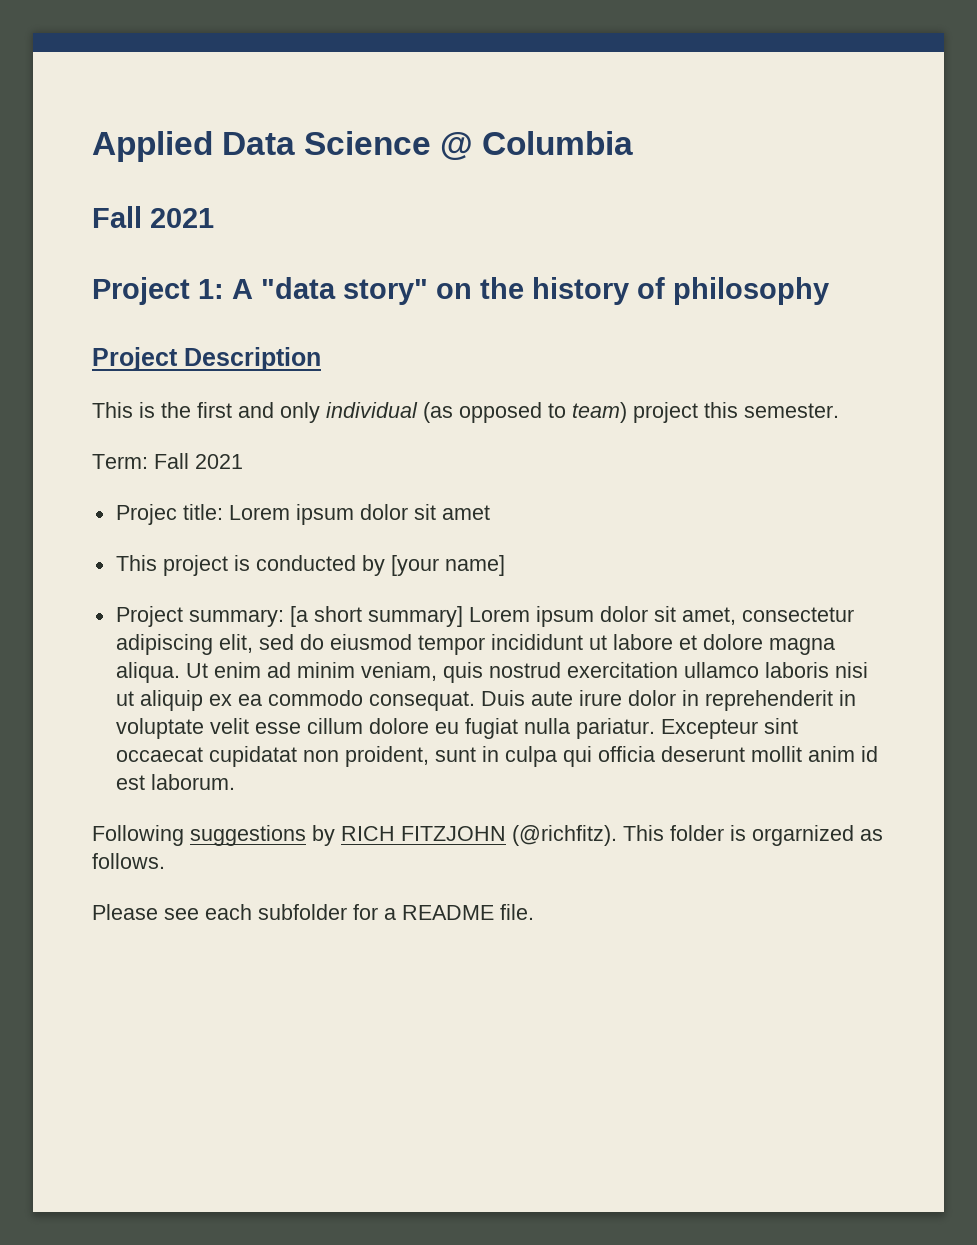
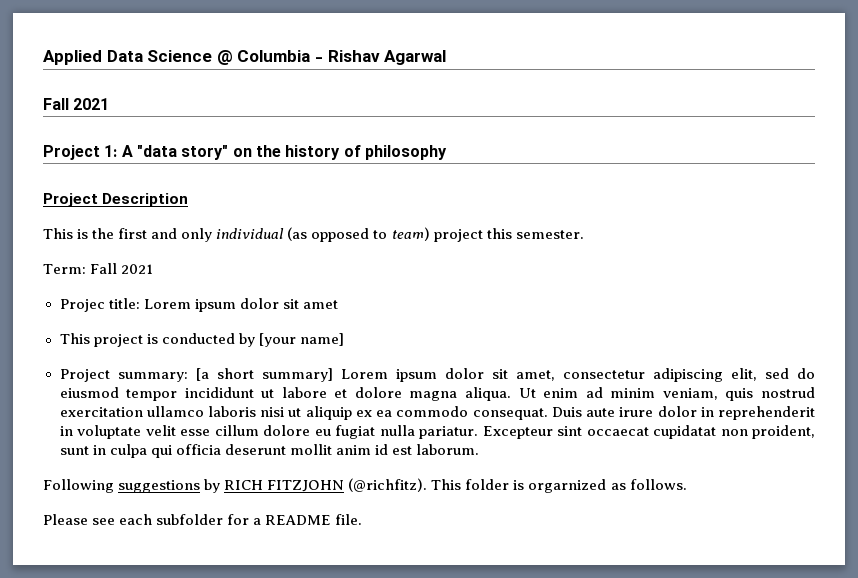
(634, 143) none -> [314,50,447,65] - Rishav Agarwal

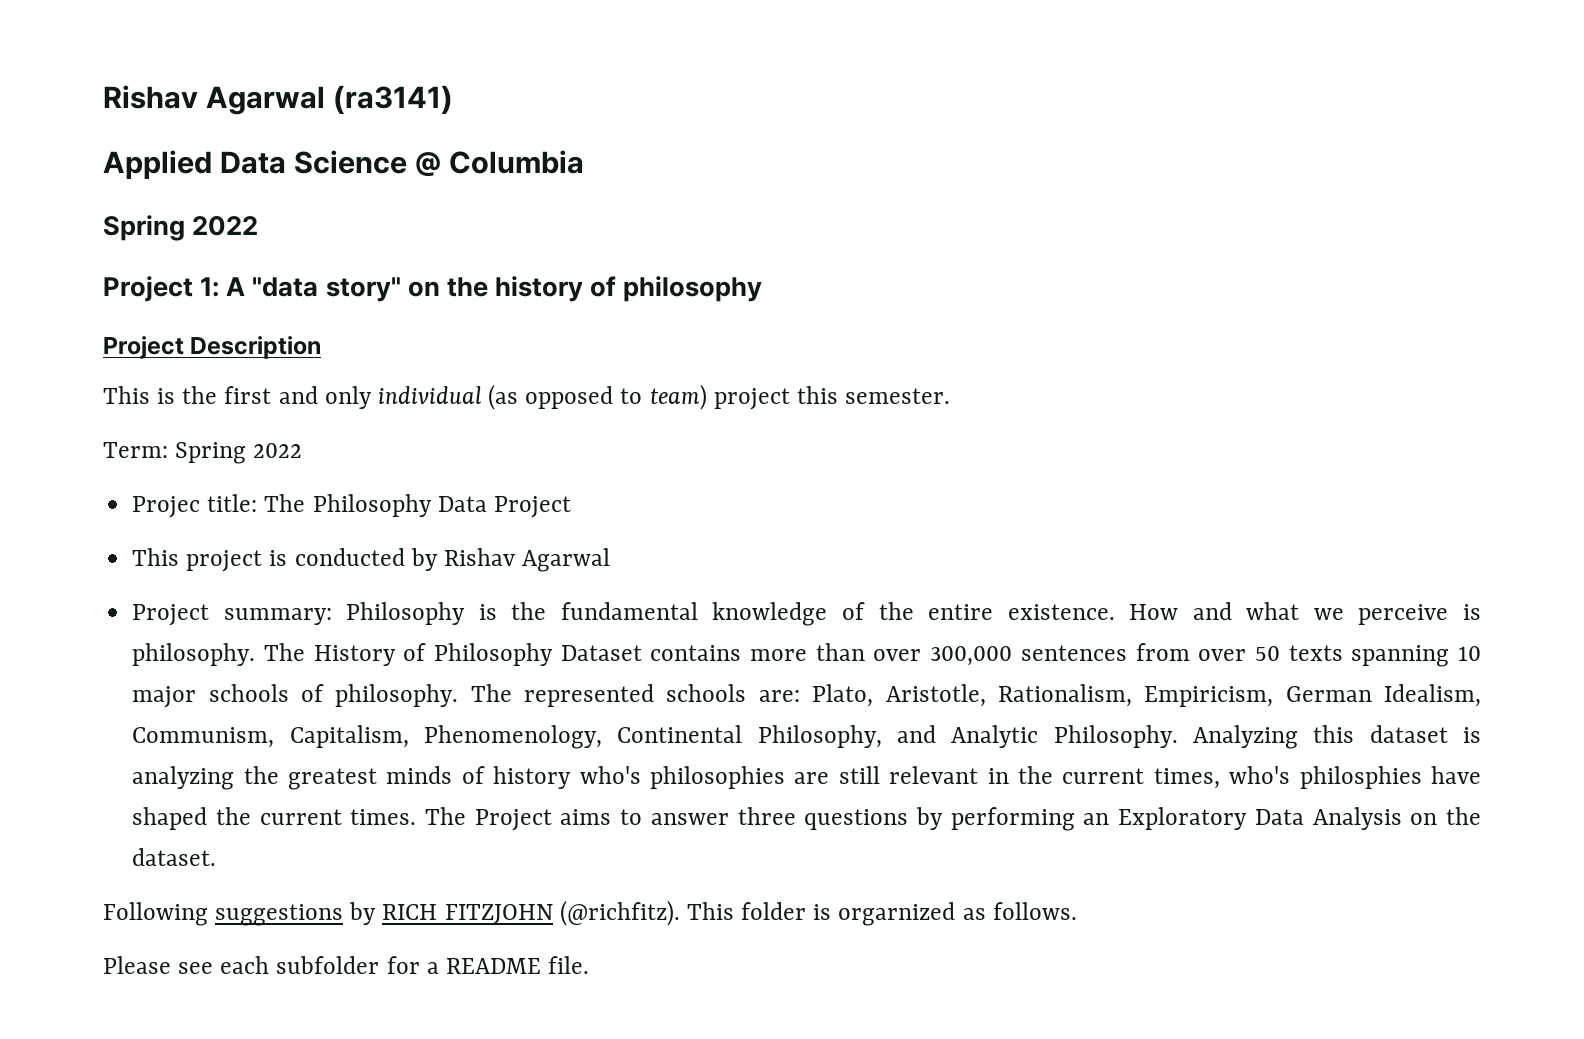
(43, 57) none -> [103,85,454,115] Rishav Agarwal (ra3141) //
[314,50,447,65] [43,98,110,110] - Rishav Agarwal // Fall 2021 -> [103,215,259,241] // Spring 2022
[90,263,154,274] Fall 2021 -> [175,442,303,464] Spring 2022
[143,298,338,312] Lorem ipsum dolor sit amet -> [264,494,571,518] The Philosophy Data Project
[258,333,344,347] [your name] -> [443,548,611,572] Rishav Agarwal
[195,368,816,382] [59,387,816,401] [59,406,816,420] [59,425,815,439] [59,444,480,458] [a short summary] Lorem ipsum dolor sit amet, consectetur adipiscing elit, sed do eiusmod tempor incididunt ut labore et dolore magna aliqua. Ut enim ad minim veniam, quis nostrud exercitation ullamco laboris nisi ut aliquip ex ea commodo consequat. Duis aute irure dolor in reprehenderit in voluptate velit esse cillum dolore eu fugiat nulla pariatur. Excepteur sint occaecat cupidatat non proident, sunt in culpa qui officia deserunt mollit anim id est laborum. -> [346,602,1481,626] [132,643,1482,667] [132,684,1481,708] [132,725,1481,749] [132,766,1481,790] [132,807,1481,831] [132,848,217,866] Philosophy is the fundamental knowledge of the entire existence. How and what we perceive is philosophy. The History of Philosophy Dataset contains more than over 300,000 sentences from over 50 texts spanning 10 major schools of philosophy. The represented schools are: Plato, Aristotle, Rationalism, Empiricism, German Idealism, Communism, Capitalism, Phenomenology, Continental Philosophy, and Analytic Philosophy. Analyzing this dataset is analyzing the greatest minds of history who's philosophies are still relevant in the current times, who's philosphies have shaped the current times. The Project aims to answer three questions by performing an Exploratory Data Analysis on the dataset.

